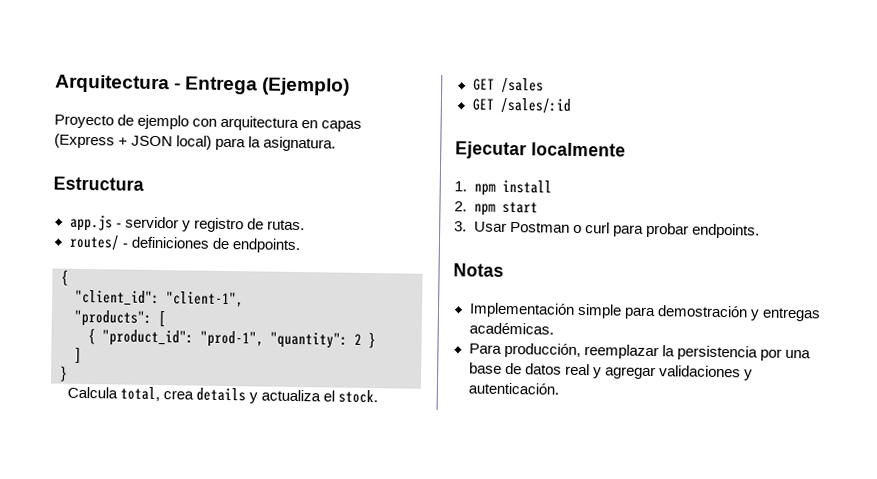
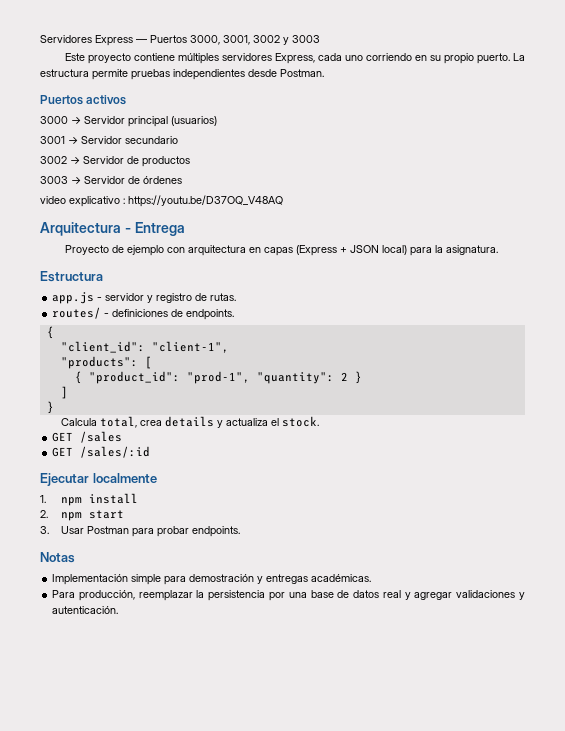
(55, 84) none -> [40,35,320,46] [64,53,526,64] [40,69,324,80] [40,95,127,105] [40,116,217,127] [40,136,178,144] [40,156,190,167] [40,176,182,184] [40,195,283,207] Servidores Express — Puertos 3000, 3001, 3002 y 3003 // Este proyecto contiene múltiples servidores Express, cada uno corriendo en su propio puerto. La estructura permite pruebas independientes desde Postman. // Puertos activos // 3000 → Servidor principal (usuarios) // 3001 → Servidor secundario // 3002 → Servidor de productos // 3003 → Servidor de órdenes // video explicativo : https://youtu.be/D37OQ_V48AQ //
[262,77,351,96] (Ejemplo) -> (185, 229) none
[572,222,610,234] o curl -> (129, 530) none

